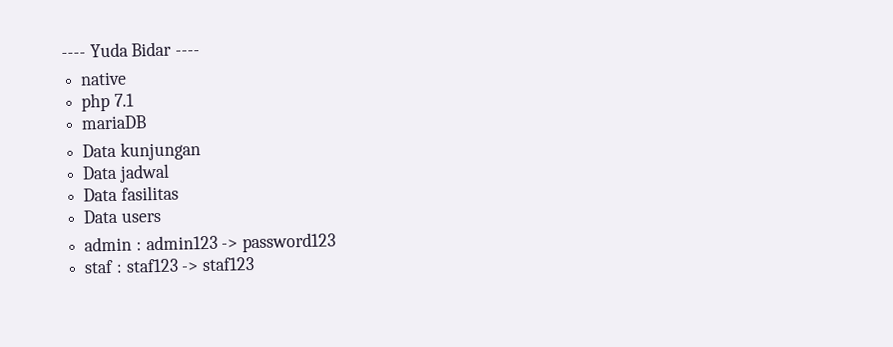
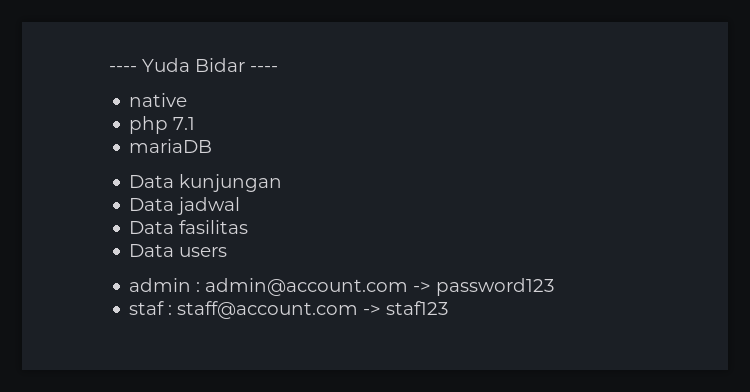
[145,234,218,251] admin123 -> [205,278,409,296] admin@account.com
[125,258,178,273] staf123 -> [177,301,359,319] staff@account.com

